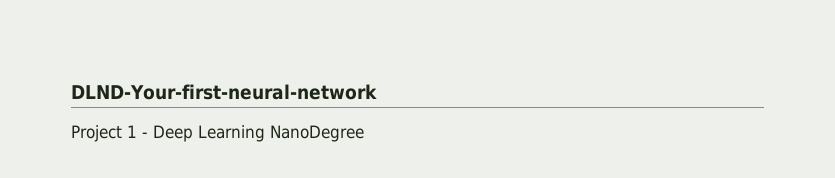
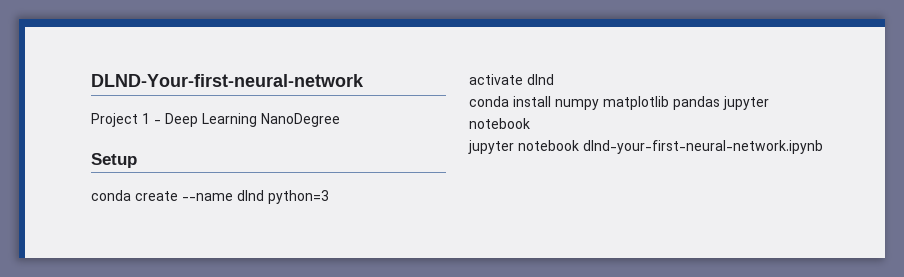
(364, 133) none -> [91,153,137,168] [91,190,329,204] [469,74,554,85] [469,96,769,110] [469,118,530,129] [468,140,823,154] // Setup // conda create --name dlnd python=3 // activate dlnd // conda install numpy matplotlib pandas jupyter notebook // jupyter notebook dlnd-your-first-neural-network.ipynb

